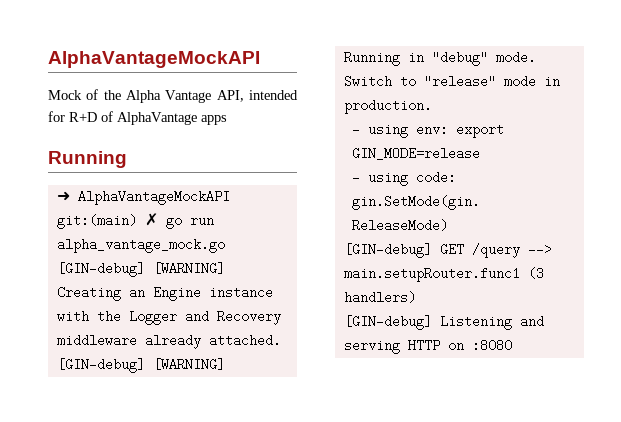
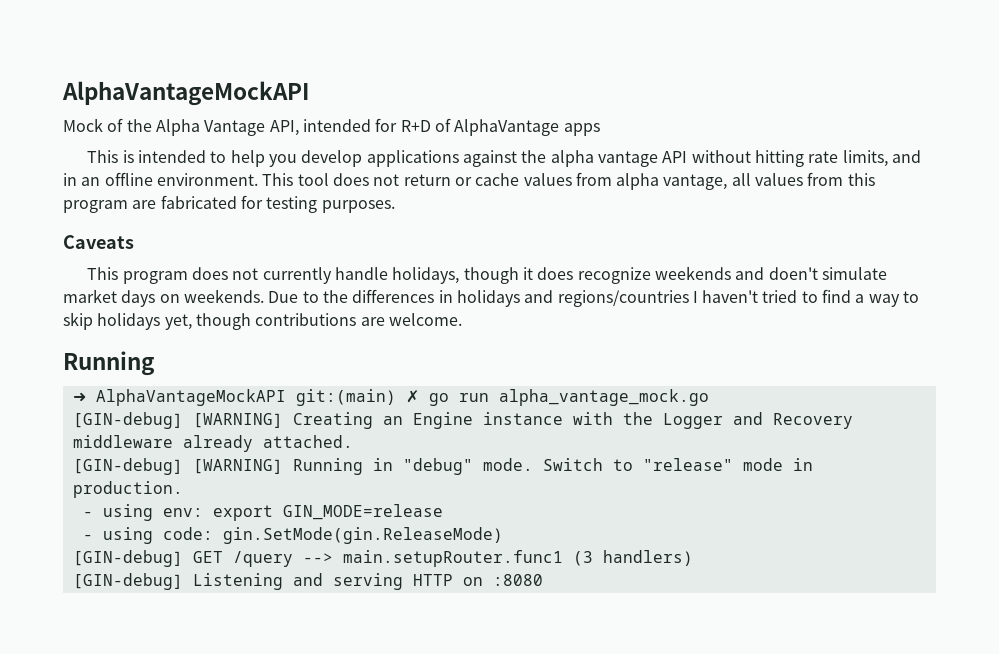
(227, 120) none -> [87,150,921,167] [63,172,875,190] [63,195,395,213] [63,235,134,249] [87,266,887,284] [63,289,920,307] [63,312,462,330] // This is intended to help you develop applications against the alpha vantage API without hitting rate limits, and in an offline environment. This tool does not return or cache values from alpha vantage, all values from this program are fabricated for testing purposes. // Caveats // This program does not currently handle holidays, though it does recognize weekends and doen't simulate market days on weekends. Due to the differences in holidays and regions/countries I haven't tried to find a way to skip holidays yet, though contributions are welcome.

